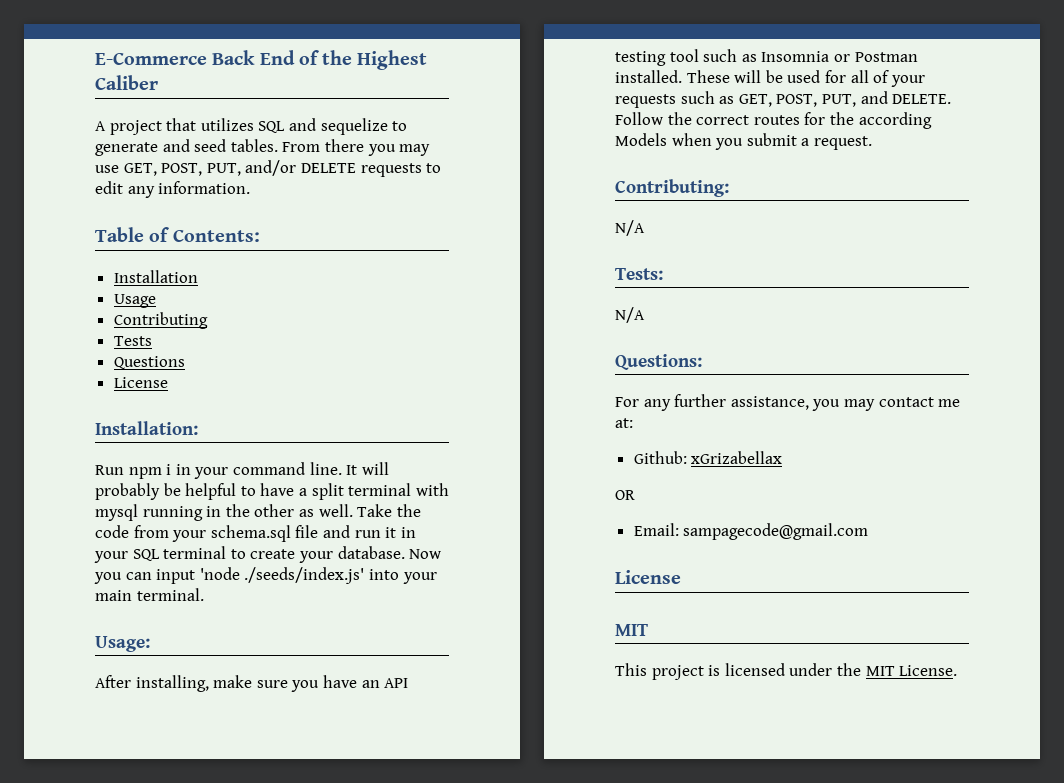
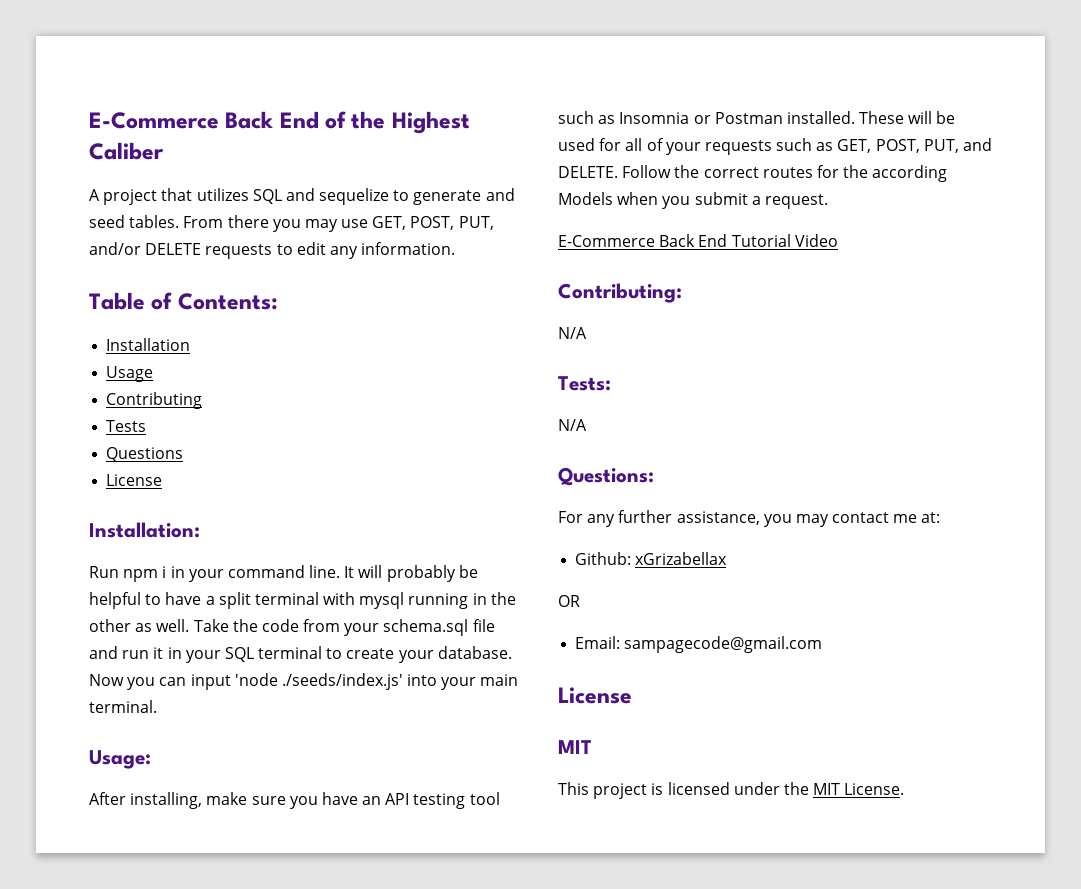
(872, 143) none -> [558,234,838,247] // E-Commerce Back End Tutorial Video

